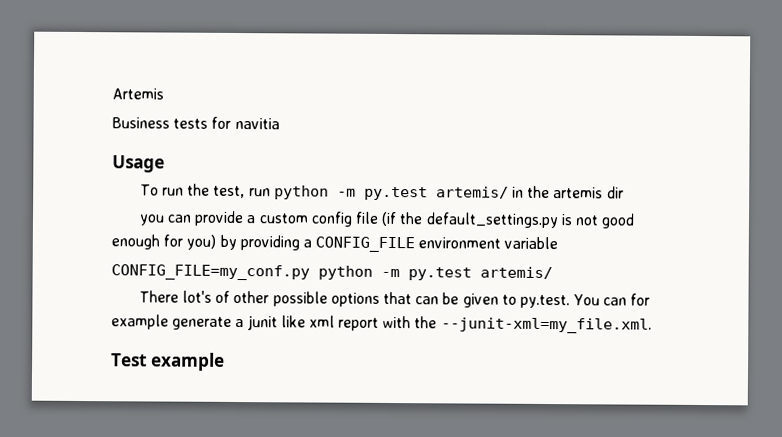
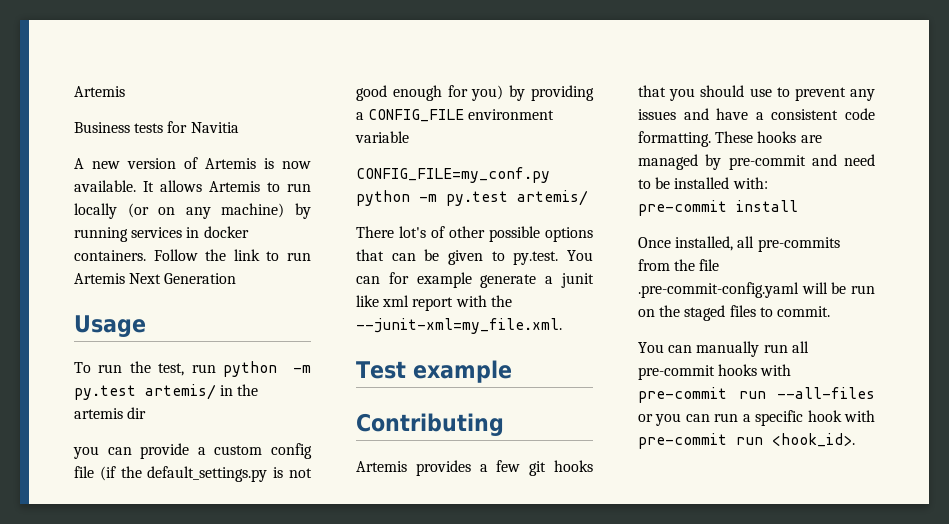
[234,117,280,130] navitia -> [190,122,239,133] [74,157,311,169] [74,180,311,192] [74,203,311,219] [74,226,249,242] [74,249,311,261] [74,273,237,284] Navitia // A new version of Artemis is now available. It allows Artemis to run locally (or on any machine) by running services in docker containers. Follow the link to run Artemis Next Generation
(225, 361) none -> [356,413,504,436] [356,460,593,476] [638,85,875,101] [638,108,875,120] [638,131,822,147] [638,154,875,170] [638,177,768,189] [638,200,798,216] [638,236,840,252] [638,259,720,271] [638,282,875,298] [638,305,830,321] [638,341,809,357] [638,364,792,380] [638,387,875,403] [638,410,875,426] [638,433,855,449] // Contributing // Artemis provides a few git hooks that you should use to prevent any issues and have a consistent code formatting. These hooks are managed by pre-commit and need to be installed with: // pre-commit install // Once installed, all pre-commits from the file .pre-commit-config.yaml will be run on the staged files to commit. // You can manually run all pre-commit hooks with pre-commit run --all-files or you can run a specific hook with pre-commit run <hook_id>.

